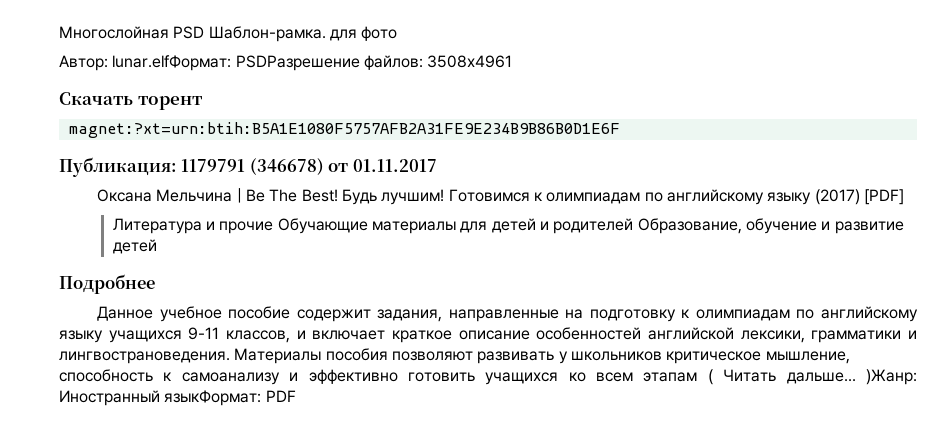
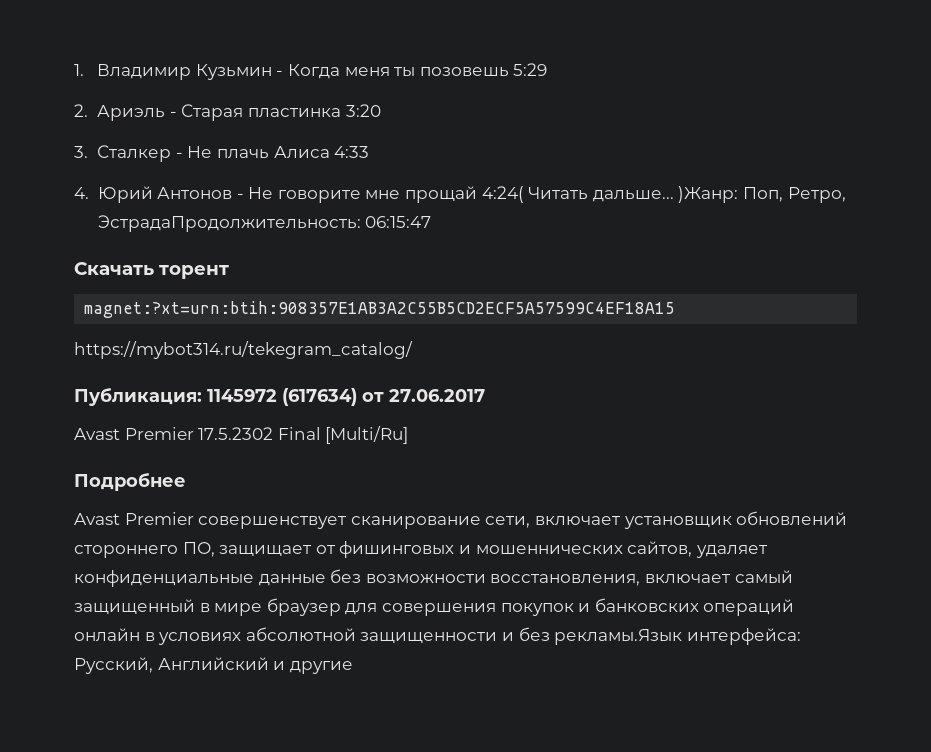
[59,26,398,42] [59,55,513,71] Многослойная PSD Шаблон-рамка. для фото // Автор: lunar.elfФормат: PSDРазрешение файлов: 3508x4961 -> [74,63,548,80] [74,104,381,121] [74,145,370,162] [74,186,846,203] [97,215,432,232] 1. Владимир Кузьмин - Когда меня ты позовешь 5:29 // 2. Ариэль - Старая пластинка 3:20 // 3. Сталкер - Не плачь Алиса 4:33 // 4. Юрий Антонов - Не говорите мне прощай 4:24( Читать дальше... )Жанр: Поп, Ретро, ЭстрадаПродолжительность: 06:15:47
[68,122,620,138] magnet:?xt=urn:btih:B5A1E1080F5757AFB2A31FE9E234B9B86B0D1E6F -> [84,301,676,318] [74,341,413,359] magnet:?xt=urn:btih:908357E1AB3A2C55B5CD2ECF5A57599C4EF18A15 // https://mybot314.ru/tekegram_catalog/
[181,158,437,175] [97,188,904,205] [112,218,904,234] [112,239,157,254] [59,274,155,294] [97,306,918,322] [59,327,917,343] [59,348,850,364] [59,369,917,385] [59,390,296,406] 1179791 (346678) от 01.11.2017 // Оксана Мельчина | Be The Best! Будь лучшим! Готовимся к олимпиадам по английскому языку (2017) [PDF] // Литература и прочие Обучающие материалы для детей и родителей Образование, обучение и развитие детей // Подробнее // Данное учебное пособие содержит задания, направленные на подготовку к олимпиадам по английскому языку учащихся 9-11 классов, и включает краткое описание особенностей английской лексики, грамматики и лингвострановедения. Материалы пособия позволяют развивать у школьников критическое мышление, способность к самоанализу и эффективно готовить учащихся ко всем этапам ( Читать дальше... )Жанр: Иностранный языкФормат: PDF -> [207,388,485,406] [74,426,409,444] [74,473,186,491] [74,511,848,529] [74,541,767,558] [74,569,793,587] [74,598,795,616] [74,627,801,645] [74,657,353,674] 1145972 (617634) от 27.06.2017 // Avast Premier 17.5.2302 Final [Multi/Ru] // Подробнее // Avast Premier совершенствует сканирование сети, включает установщик обновлений стороннего ПО, защищает от фишинговых и мошеннических сайтов, удаляет конфиденциальные данные без возможности восстановления, включает самый защищенный в мире браузер для совершения покупок и банковских операций онлайн в условиях абсолютной защищенности и без рекламы.Язык интерфейса: Русский, Английский и другие

